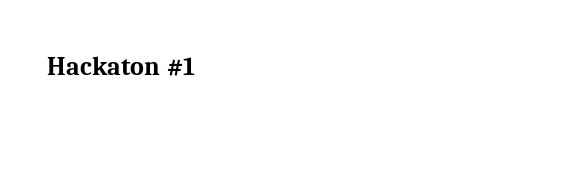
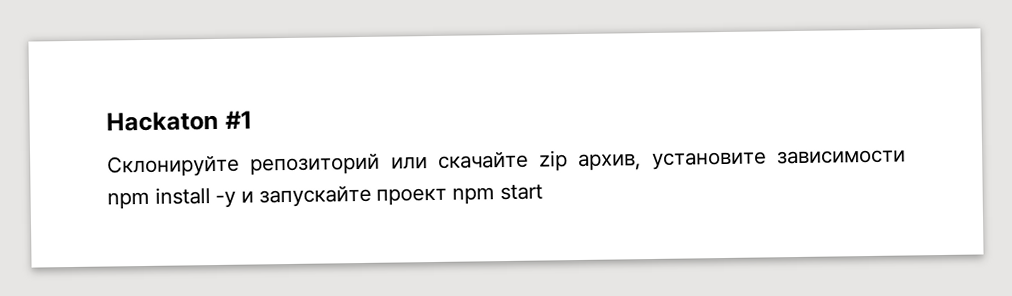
(195, 66) none -> [107,149,907,178] [107,184,543,210] // Склонируйте репозиторий или скачайте zip архив, установите зависимости npm install -y и запускайте проект npm start

